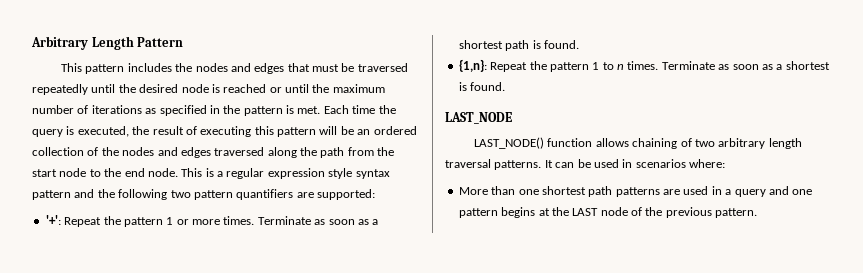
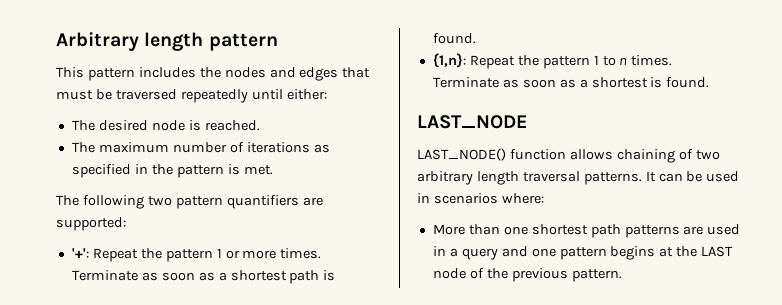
[91,36,184,50] Length Pattern -> [144,32,278,51] length pattern
[118,84,136,93] the -> [286,89,327,100] [71,120,95,131] either: // The
[223,84,330,93] reached or until the -> [204,120,260,131] [71,142,95,153] reached. // The
[323,105,396,114] [32,126,417,137] [32,147,395,158] [32,168,390,179] [32,189,115,200] Each time the query is executed, the result of executing this pattern will be an ordered collection of the nodes and edges traversed along the path from the start node to the end node. This is a regular expression style syntax pattern and the -> [56,195,79,206] // The

